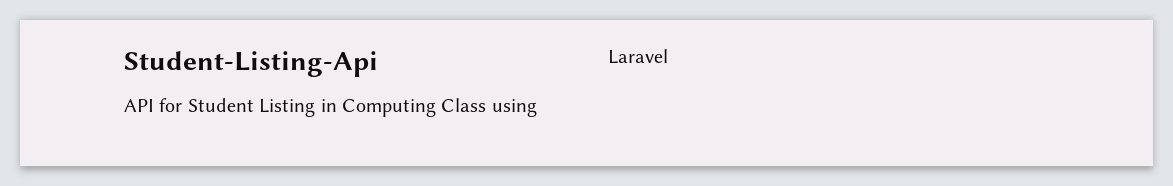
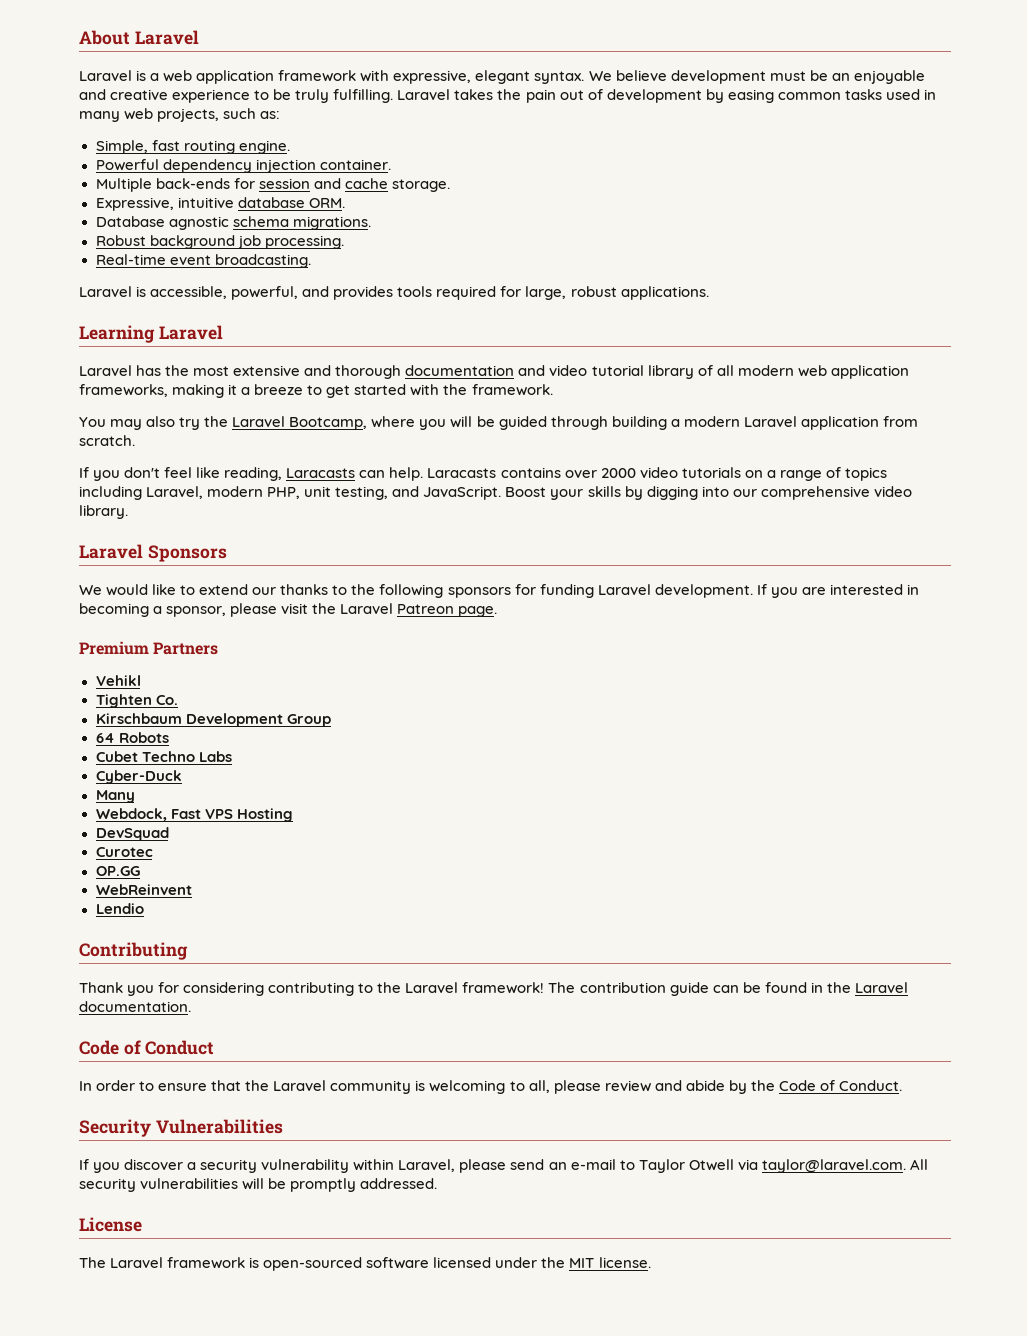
[124,51,378,77] [124,98,537,117] [608,49,668,64] Student-Listing-Api // API for Student Listing in Computing Class using Laravel -> [79,30,199,45] [79,70,925,84] [79,89,936,103] [79,108,281,122] [95,140,290,154] [95,159,391,173] [95,178,450,192] [95,197,345,211] [95,216,371,230] [95,235,344,249] [95,254,311,268] [79,286,709,300] [79,325,223,343] [79,365,909,379] [79,384,553,398] [79,416,918,430] [79,435,135,446] [79,467,887,481] [79,486,912,500] [79,505,128,519] [79,544,227,562] [79,584,919,598] [79,603,498,617] [79,641,219,655] [95,675,141,686] [95,694,178,708] [95,713,331,727] [95,732,169,743] [95,751,232,762] [95,770,182,784] [95,790,135,803] [95,808,293,822] [95,827,169,841] [95,847,153,857] [95,866,140,876] [95,884,192,895] [95,903,144,914] [79,942,188,960] [79,982,908,996] [79,1001,191,1012] [79,1040,215,1055] [79,1080,902,1094] [79,1119,283,1137] [79,1159,928,1173] [79,1178,438,1192] [79,1217,142,1232] [79,1257,651,1271] About Laravel // Laravel is a web application framework with expressive, elegant syntax. We believe development must be an enjoyable and creative experience to be truly fulfilling. Laravel takes the pain out of development by easing common tasks used in many web projects, such as: // Simple, fast routing engine. // Powerful dependency injection container. // Multiple back-ends for session and cache storage. // Expressive, intuitive database ORM. // Database agnostic schema migrations. // Robust background job processing. // Real-time event broadcasting. // Laravel is accessible, powerful, and provides tools required for large, robust applications. // Learning Laravel // Laravel has the most extensive and thorough documentation and video tutorial library of all modern web application frameworks, making it a breeze to get started with the framework. // You may also try the Laravel Bootcamp, where you will be guided through building a modern Laravel application from scratch. // If you don't feel like reading, Laracasts can help. Laracasts contains over 2000 video tutorials on a range of topics including Laravel, modern PHP, unit testing, and JavaScript. Boost your skills by digging into our comprehensive video library. // Laravel Sponsors // We would like to extend our thanks to the following sponsors for funding Laravel development. If you are interested in becoming a sponsor, please visit the Laravel Patreon page. // Premium Partners // Vehikl // Tighten Co. // Kirschbaum Development Group // 64 Robots // Cubet Techno Labs // Cyber-Duck // Many // Webdock, Fast VPS Hosting // DevSquad // Curotec // OP.GG // WebReinvent // Lendio // Contributing // Thank you for considering contributing to the Laravel framework! The contribution guide can be found in the Laravel documentation. // Code of Conduct // In order to ensure that the Laravel community is welcoming to all, please review and abide by the Code of Conduct. // Security Vulnerabilities // If you discover a security vulnerability within Laravel, please send an e-mail to Taylor Otwell via taylor@laravel.com. All security vulnerabilities will be promptly addressed. // License // The Laravel framework is open-sourced software licensed under the MIT license.

